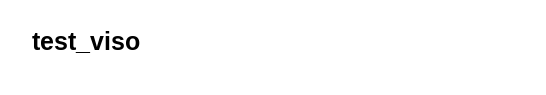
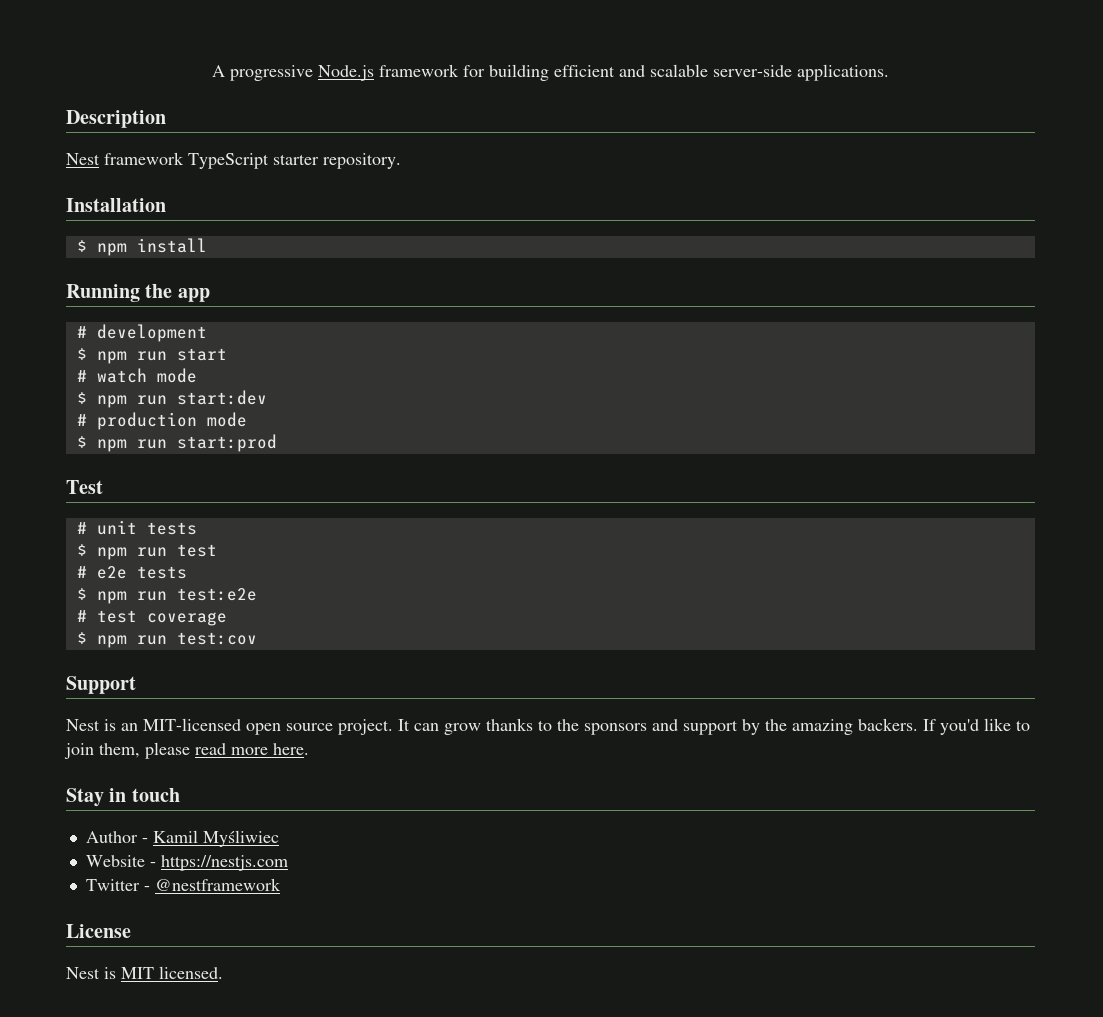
[32,31,140,53] test_viso -> [212,64,889,81] [66,110,166,128] [66,152,401,169] [66,198,166,212] [76,238,207,256] [66,284,210,302] [76,324,207,342] [76,348,227,364] [76,368,197,383] [76,390,267,408] [76,412,247,430] [76,434,277,452] [66,480,103,494] [76,520,197,535] [76,544,217,560] [76,566,187,579] [76,588,257,604] [76,610,227,626] [76,632,257,648] [66,676,136,694] [66,718,1030,735] [64,742,309,759] [66,788,180,807] [85,830,279,847] [85,855,288,871] [85,878,281,891] [66,924,131,938] [66,966,223,979] A progressive Node.js framework for building efficient and scalable server-side applications. // Description // Nest framework TypeScript starter repository. // Installation // $ npm install // Running the app // # development // $ npm run start // # watch mode // $ npm run start:dev // # production mode // $ npm run start:prod // Test // # unit tests // $ npm run test // # e2e tests // $ npm run test:e2e // # test coverage // $ npm run test:cov // Support // Nest is an MIT-licensed open source project. It can grow thanks to the sponsors and support by the amazing backers. If you'd like to join them, please read more here. // Stay in touch // Author - Kamil Myśliwiec // Website - https://nestjs.com // Twitter - @nestframework // License // Nest is MIT licensed.

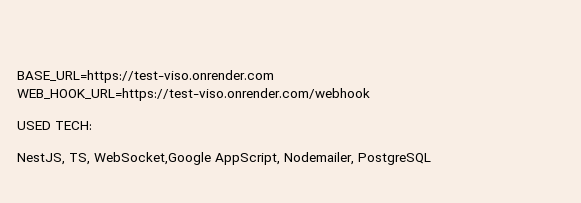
[212,64,889,81] [66,110,166,128] [66,152,401,169] [66,198,166,212] [76,238,207,256] [66,284,210,302] [76,324,207,342] [76,348,227,364] [76,368,197,383] [76,390,267,408] [76,412,247,430] [76,434,277,452] [66,480,103,494] [76,520,197,535] [76,544,217,560] [76,566,187,579] [76,588,257,604] [76,610,227,626] [76,632,257,648] [66,676,136,694] [66,718,1030,735] [64,742,309,759] [66,788,180,807] [85,830,279,847] [85,855,288,871] [85,878,281,891] [66,924,131,938] [66,966,223,979] A progressive Node.js framework for building efficient and scalable server-side applications. // Description // Nest framework TypeScript starter repository. // Installation // $ npm install // Running the app // # development // $ npm run start // # watch mode // $ npm run start:dev // # production mode // $ npm run start:prod // Test // # unit tests // $ npm run test // # e2e tests // $ npm run test:e2e // # test coverage // $ npm run test:cov // Support // Nest is an MIT-licensed open source project. It can grow thanks to the sponsors and support by the amazing backers. If you'd like to join them, please read more here. // Stay in touch // Author - Kamil Myśliwiec // Website - https://nestjs.com // Twitter - @nestframework // License // Nest is MIT licensed. -> [17,70,274,83] [17,88,370,101] [17,121,92,130] [17,152,431,165] BASE_URL=https://test-viso.onrender.com WEB_HOOK_URL=https://test-viso.onrender.com/webhook // USED TECH: // NestJS, TS, WebSocket,Google AppScript, Nodemailer, PostgreSQL

